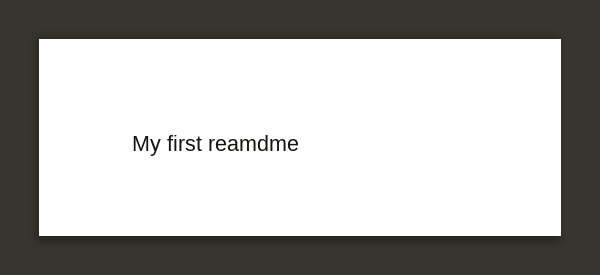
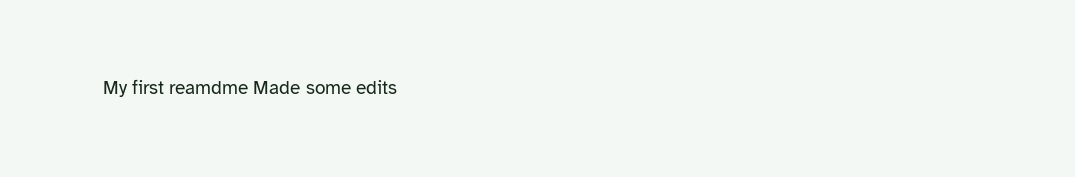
(299, 143) none -> [253,80,397,94] Made some edits

